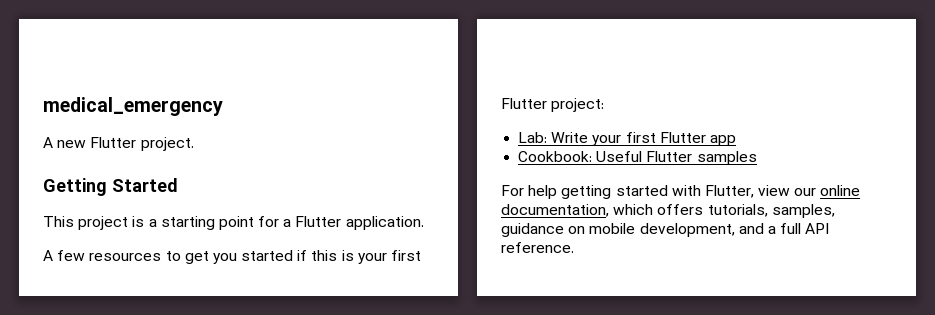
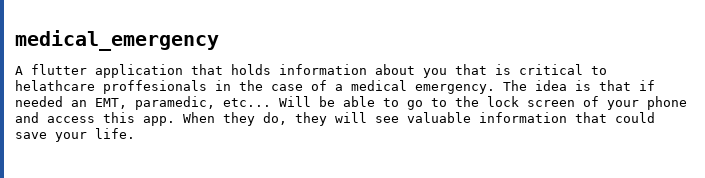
[57,137,194,151] [43,178,178,196] [43,216,424,230] [43,250,422,264] [501,98,605,112] [518,132,736,146] [518,151,757,165] [501,185,861,199] [501,204,835,218] [501,223,830,237] [501,242,574,253] new Flutter project. // Getting Started // This project is a starting point for a Flutter application. // A few resources to get you started if this is your first Flutter project: // Lab: Write your first Flutter app // Cookbook: Useful Flutter samples // For help getting started with Flutter, view our online documentation, which offers tutorials, samples, guidance on mobile development, and a full API reference. -> [31,64,607,78] [15,80,655,94] [15,96,687,110] [15,112,655,126] [15,128,135,142] flutter application that holds information about you that is critical to helathcare proffesionals in the case of a medical emergency. The idea is that if needed an EMT, paramedic, etc... Will be able to go to the lock screen of your phone and access this app. When they do, they will see valuable information that could save your life.

